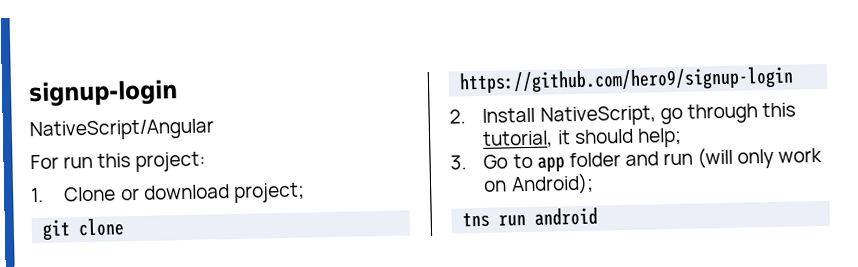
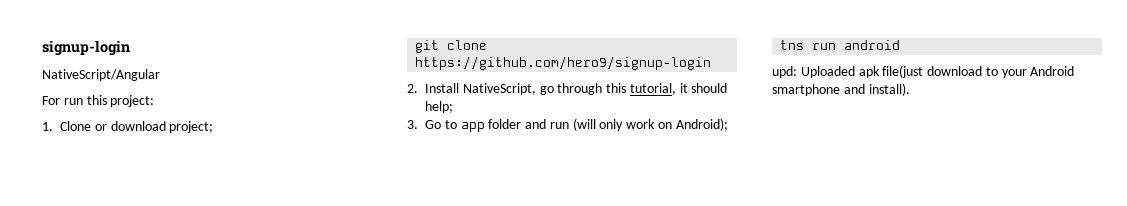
(599, 216) none -> [772,65,1075,78] [772,83,910,96] // upd: Uploaded apk file(just download to your Android smartphone and install).

